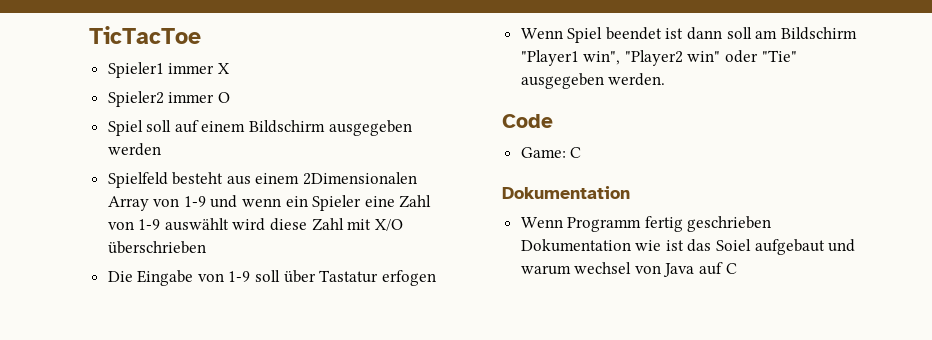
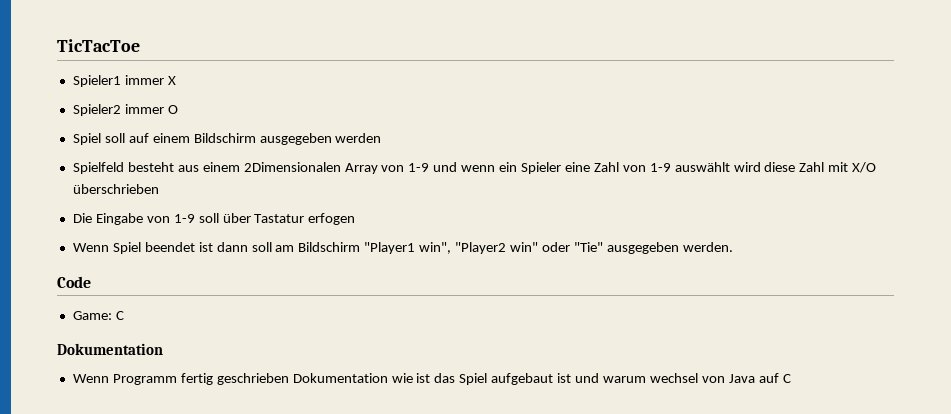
[716,239,825,255] Soiel aufgebaut -> [459,373,572,385] Spiel aufgebaut ist

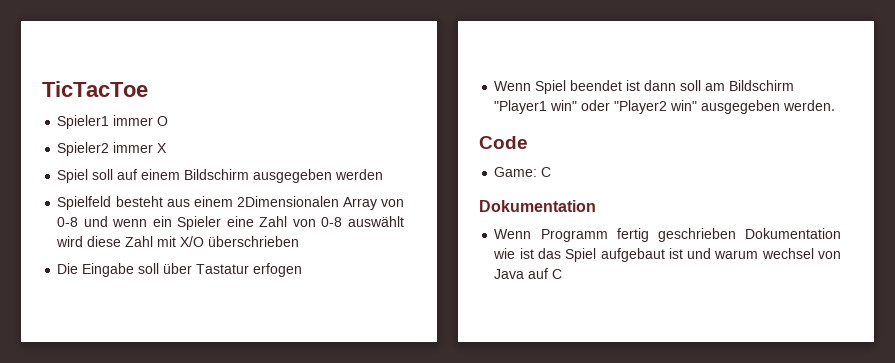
[167,76,176,85] X -> [157,116,169,126] O
[167,105,178,114] O -> [157,143,168,153] X
[408,163,430,172] 1-9 -> [57,217,79,227] 0-8
[649,163,671,172] 1-9 -> [321,217,343,227] 0-8
[146,214,195,223] von 1-9 -> (135, 270) none
[419,242,603,254] win", "Player2 win" oder "Tie" -> [550,100,698,114] win" oder "Player2 win"

